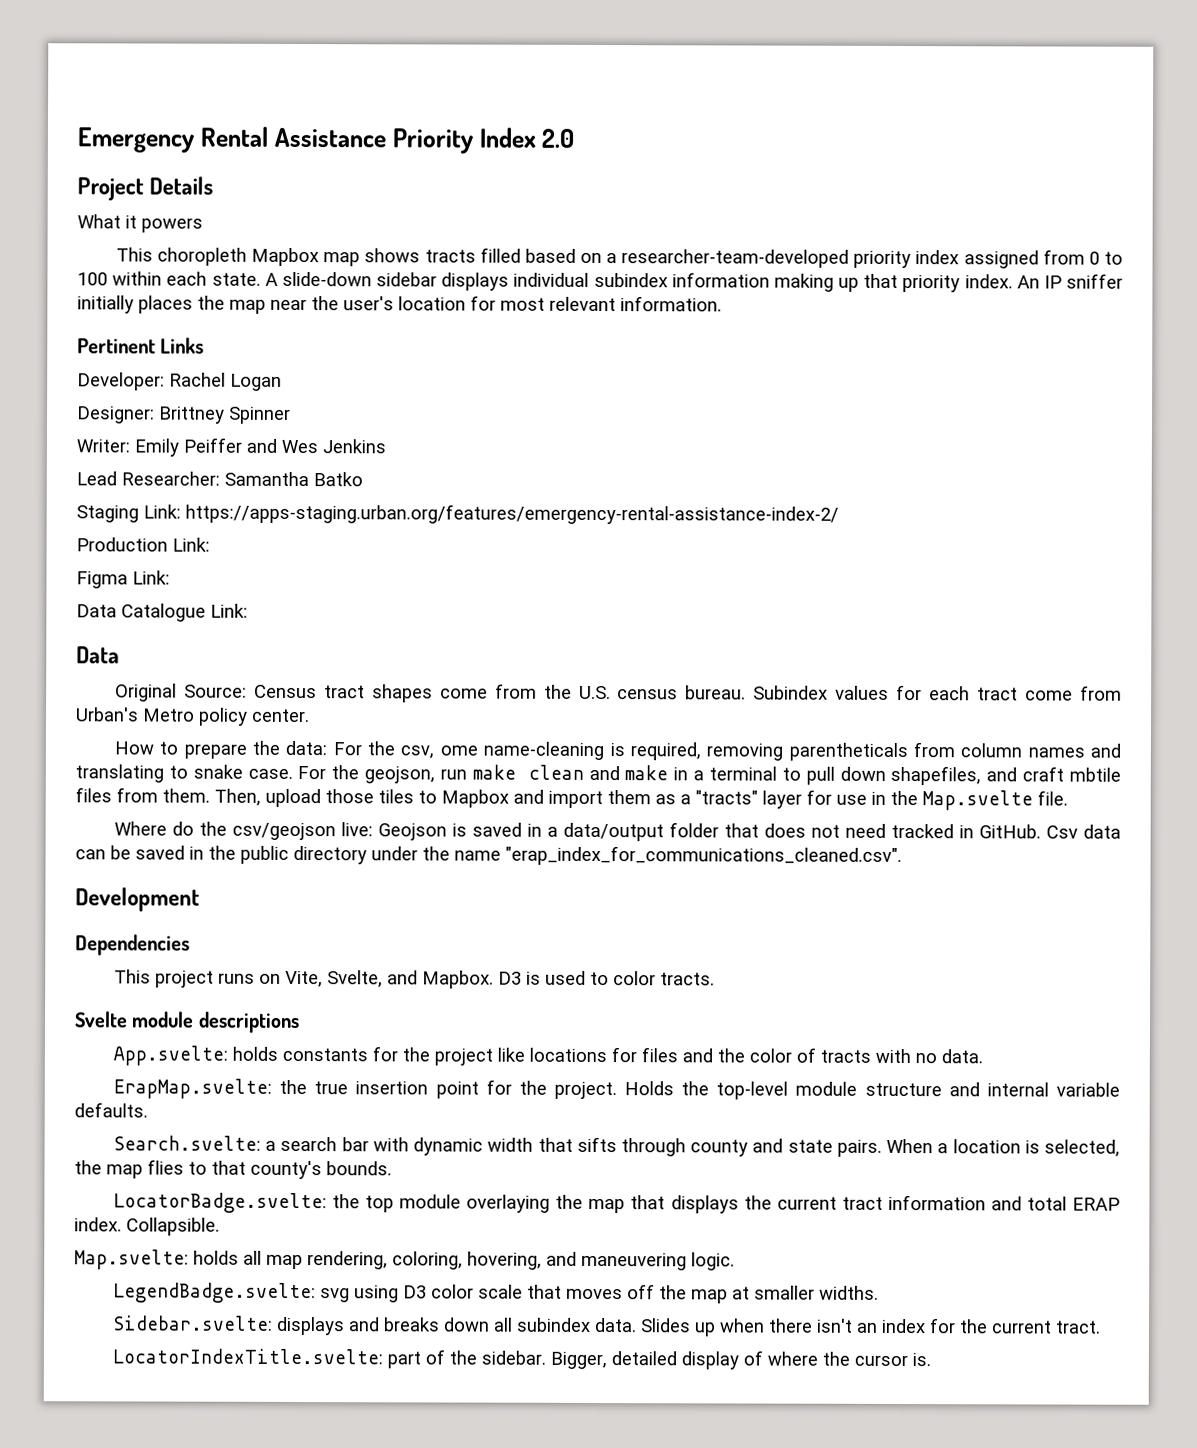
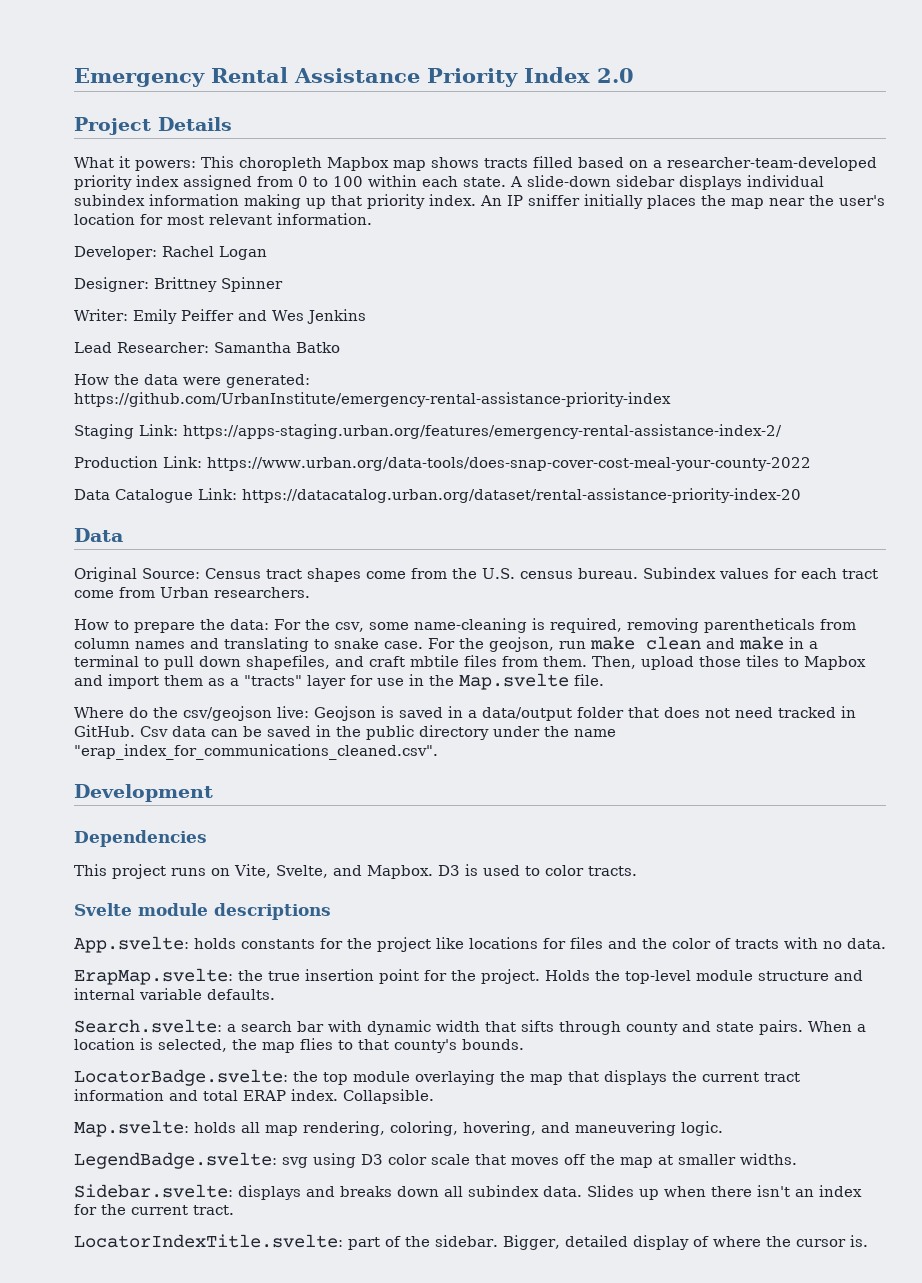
[141,217,203,233] powers // -> [135,160,196,171] powers:
[77,337,205,354] // Pertinent Links -> (372, 219) none
(363, 479) none -> [74,374,310,388] [74,392,671,407] // How the data were generated: https://github.com/UrbanInstitute/emergency-rental-assistance-priority-index
[76,570,170,589] // Figma Link: -> [207,457,811,471] https://www.urban.org/data-tools/does-snap-cover-cost-meal-your-county-2022
(248, 610) none -> [242,488,801,503] https://datacatalog.urban.org/dataset/rental-assistance-priority-index-20
[76,707,310,726] Urban's Metro policy center. -> [160,587,310,598] Urban researchers.
[439,745,478,756] ome -> [368,622,409,630] some

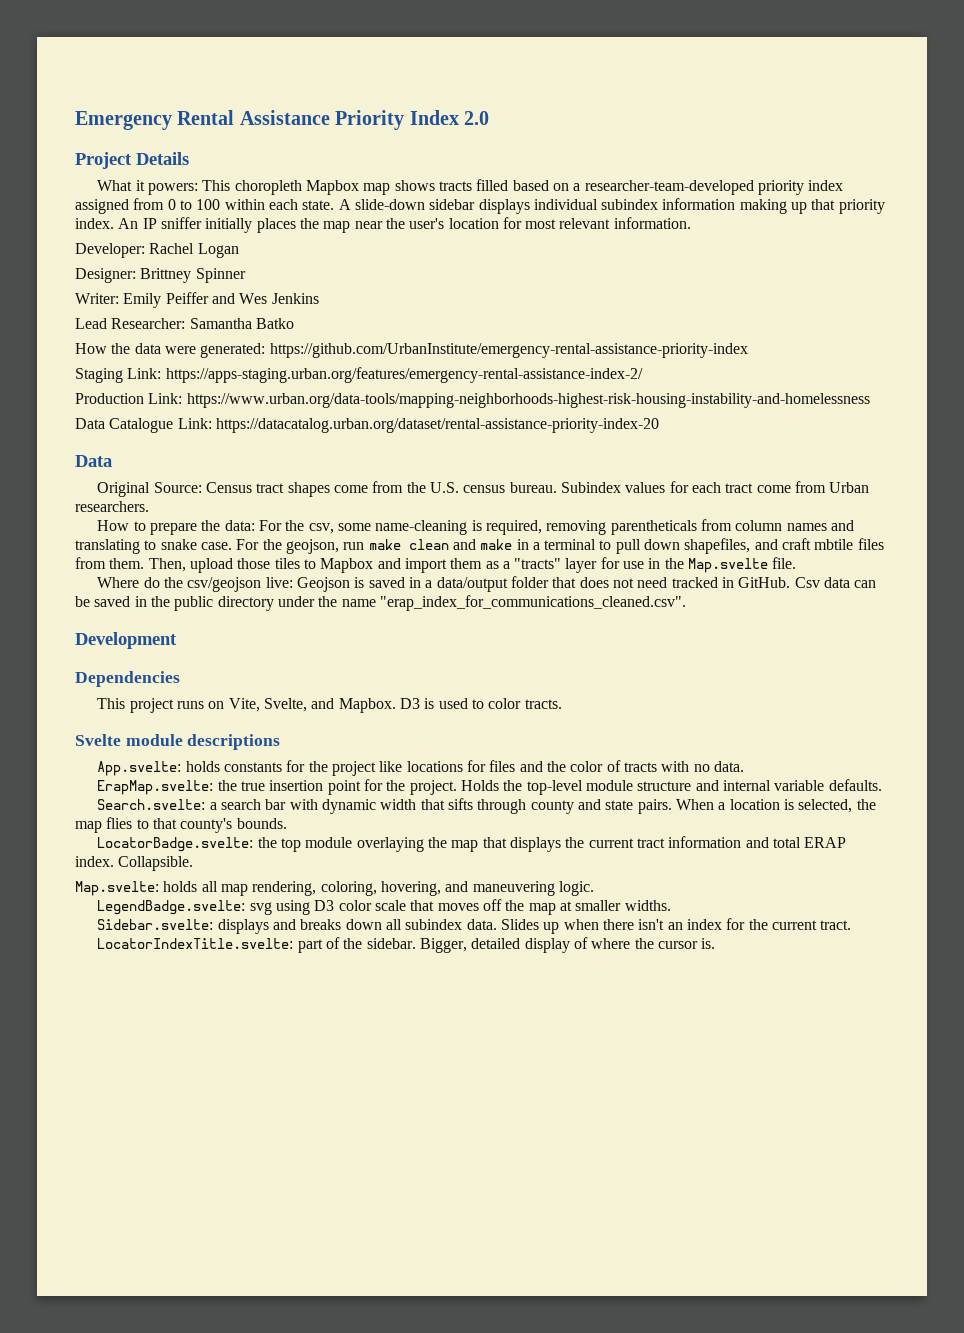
[207,457,811,471] https://www.urban.org/data-tools/does-snap-cover-cost-meal-your-county-2022 -> [186,393,870,408] https://www.urban.org/data-tools/mapping-neighborhoods-highest-risk-housing-instability-and-homelessness

